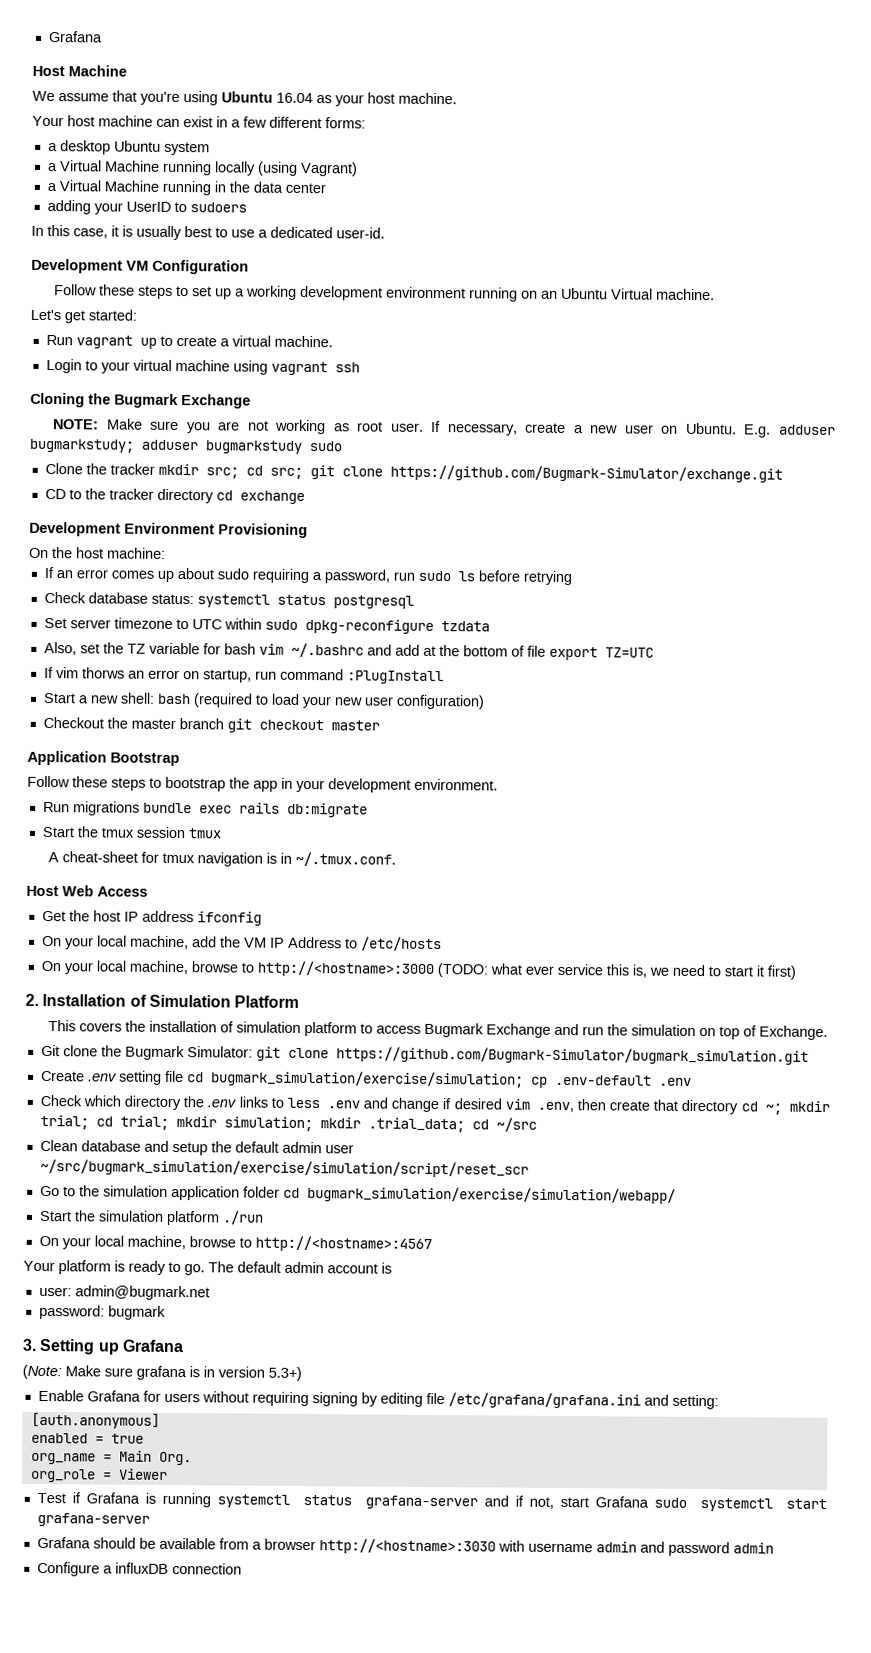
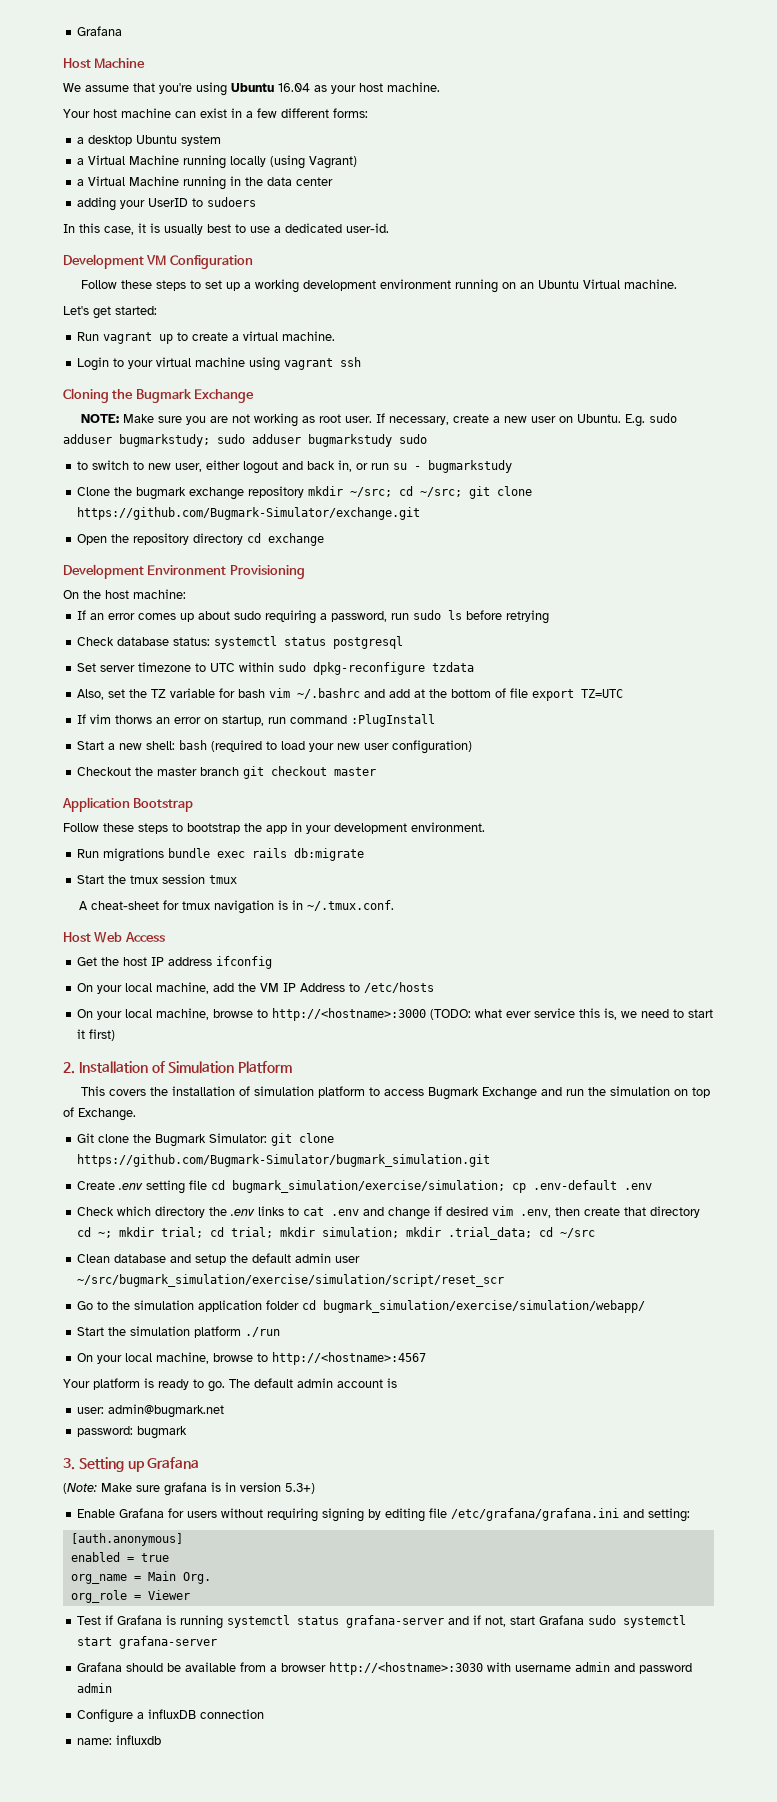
(772, 431) none -> [649,413,678,423] sudo
(134, 445) none -> [217,434,245,444] sudo
[44,462,303,479] Clone the tracker mkdir src; cd src; -> [77,460,513,474] [77,486,463,500] to switch to new user, either logout and back in, or run su - bugmarkstudy // Clone the bugmark exchange repository mkdir ~/src; cd ~/src;
[44,488,154,500] CD to the tracker -> [77,533,190,545] Open the repository
[286,1097,320,1109] less -> [303,1207,325,1216] cat
(242, 1568) none -> [77,1735,162,1745] // name: influxdb

